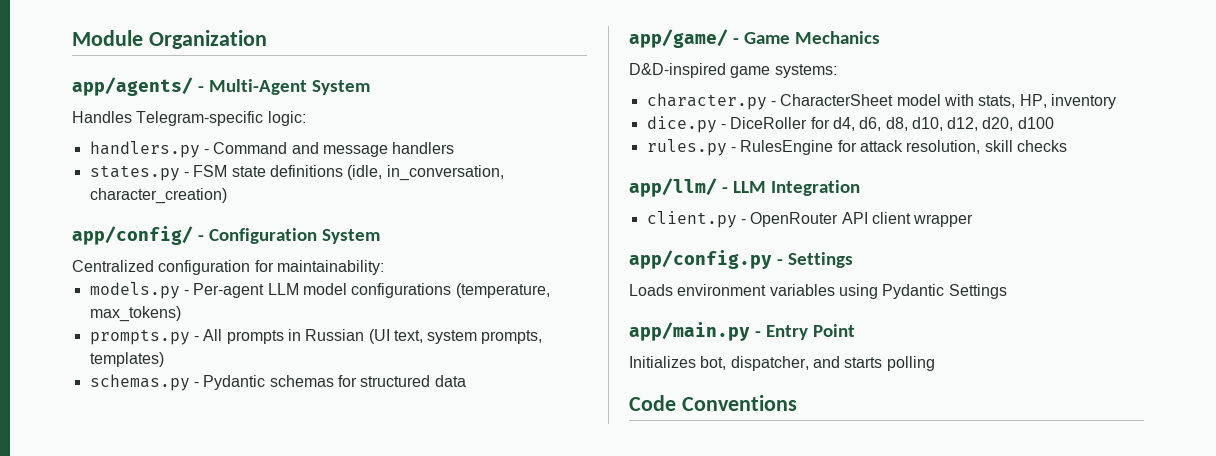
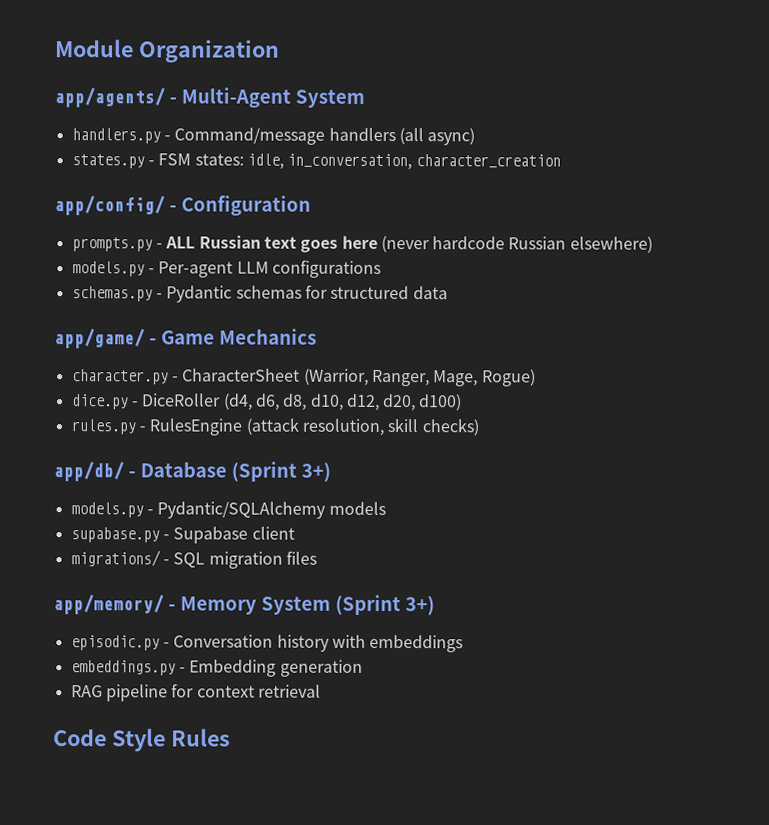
[72,111,306,126] // Handles Telegram-specific logic: -> (365, 98) none
[213,142,388,157] Command and message -> [174,127,326,145] Command/message
(455, 148) none -> [398,128,476,146] (all async)
[231,165,504,181] [89,188,227,204] [72,226,381,245] [72,260,384,275] state definitions (idle, in_conversation, character_creation) // app/config/ - Configuration System // Centralized configuration for maintainability: -> [194,153,561,171] [54,195,311,216] [71,235,653,254] states: idle, in_conversation, character_creation // app/config/ - Configuration // prompts.py - ALL Russian text goes here (never hardcode Russian elsewhere)
[302,283,347,295] model -> (269, 267) none
[455,283,550,298] [89,306,181,322] [89,329,543,345] [89,352,164,367] (temperature, max_tokens) // prompts.py - All prompts in Russian (UI text, system prompts, templates) -> (381, 268) none
[629,63,837,78] // D&D-inspired game systems: -> (317, 336) none
[896,94,1116,109] model with stats, HP, inventory -> [303,368,536,387] (Warrior, Ranger, Mage, Rogue)
[810,117,855,131] for d4, -> [223,393,253,411] (d4,
[1017,117,1054,129] d100 -> [419,394,463,412] d100)
[837,140,1067,154] [629,178,861,197] [646,211,974,228] [629,250,854,269] [629,284,1007,299] [629,322,856,341] [629,356,935,371] for attack resolution, skill checks // app/llm/ - LLM Integration // client.py - OpenRouter API client wrapper // app/config.py - Settings // Loads environment variables using Pydantic Settings // app/main.py - Entry Point // Initializes bot, dispatcher, and starts polling -> [245,417,479,437] [53,461,331,482] [70,501,386,519] [70,526,295,544] [70,550,317,569] [53,594,435,616] [70,634,464,653] [70,659,363,677] [70,683,321,702] (attack resolution, skill checks) // app/db/ - Database (Sprint 3+) // models.py - Pydantic/SQLAlchemy models // supabase.py - Supabase client // migrations/ - SQL migration files // app/memory/ - Memory System (Sprint 3+) // episodic.py - Conversation history with embeddings // embeddings.py - Embedding generation // RAG pipeline for context retrieval
[681,395,797,411] Conventions -> [111,728,231,752] Style Rules

